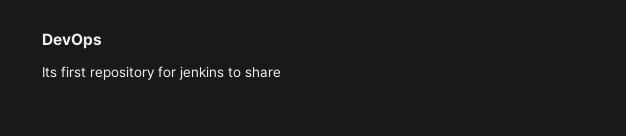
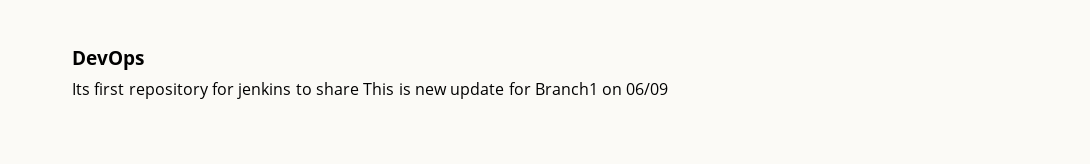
(281, 72) none -> [363,82,669,99] This is new update for Branch1 on 06/09

